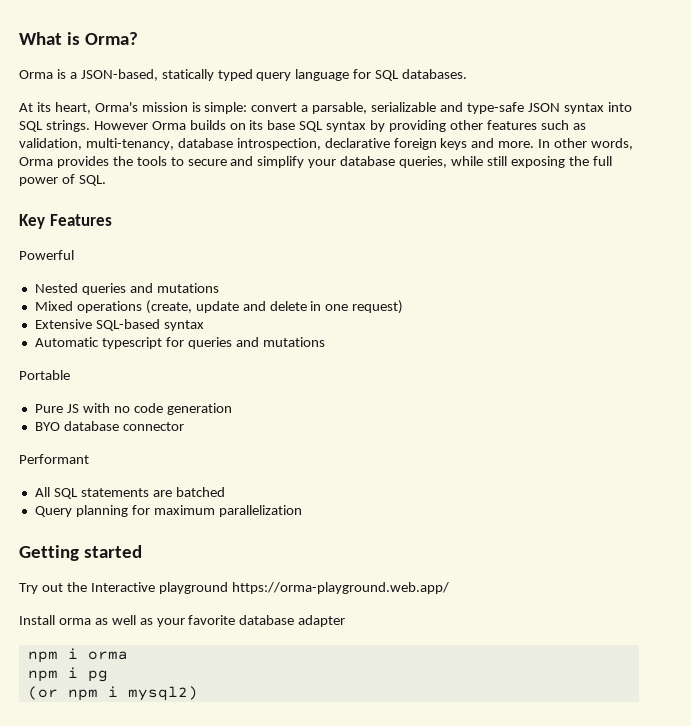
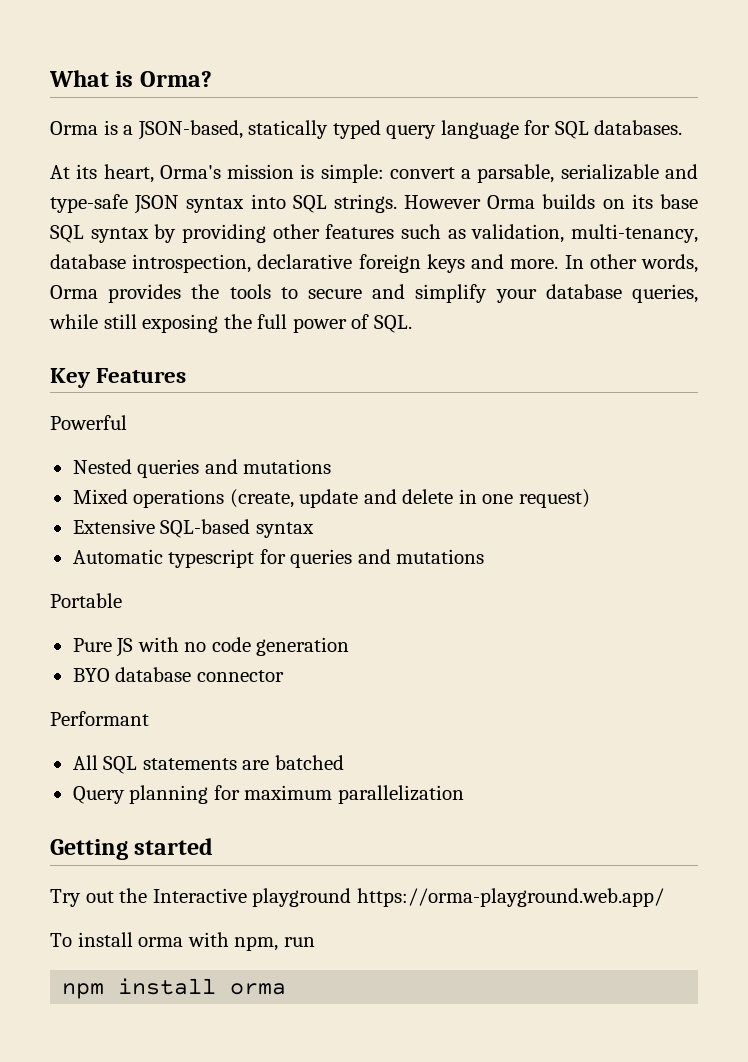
[19,615,346,627] [27,648,128,663] [27,667,108,682] [27,686,198,701] Install orma as well as your favorite database adapter // npm i orma // npm i pg // (or npm i mysql2) -> [50,932,315,951] [62,978,287,999] To install orma with npm, run // npm install orma

